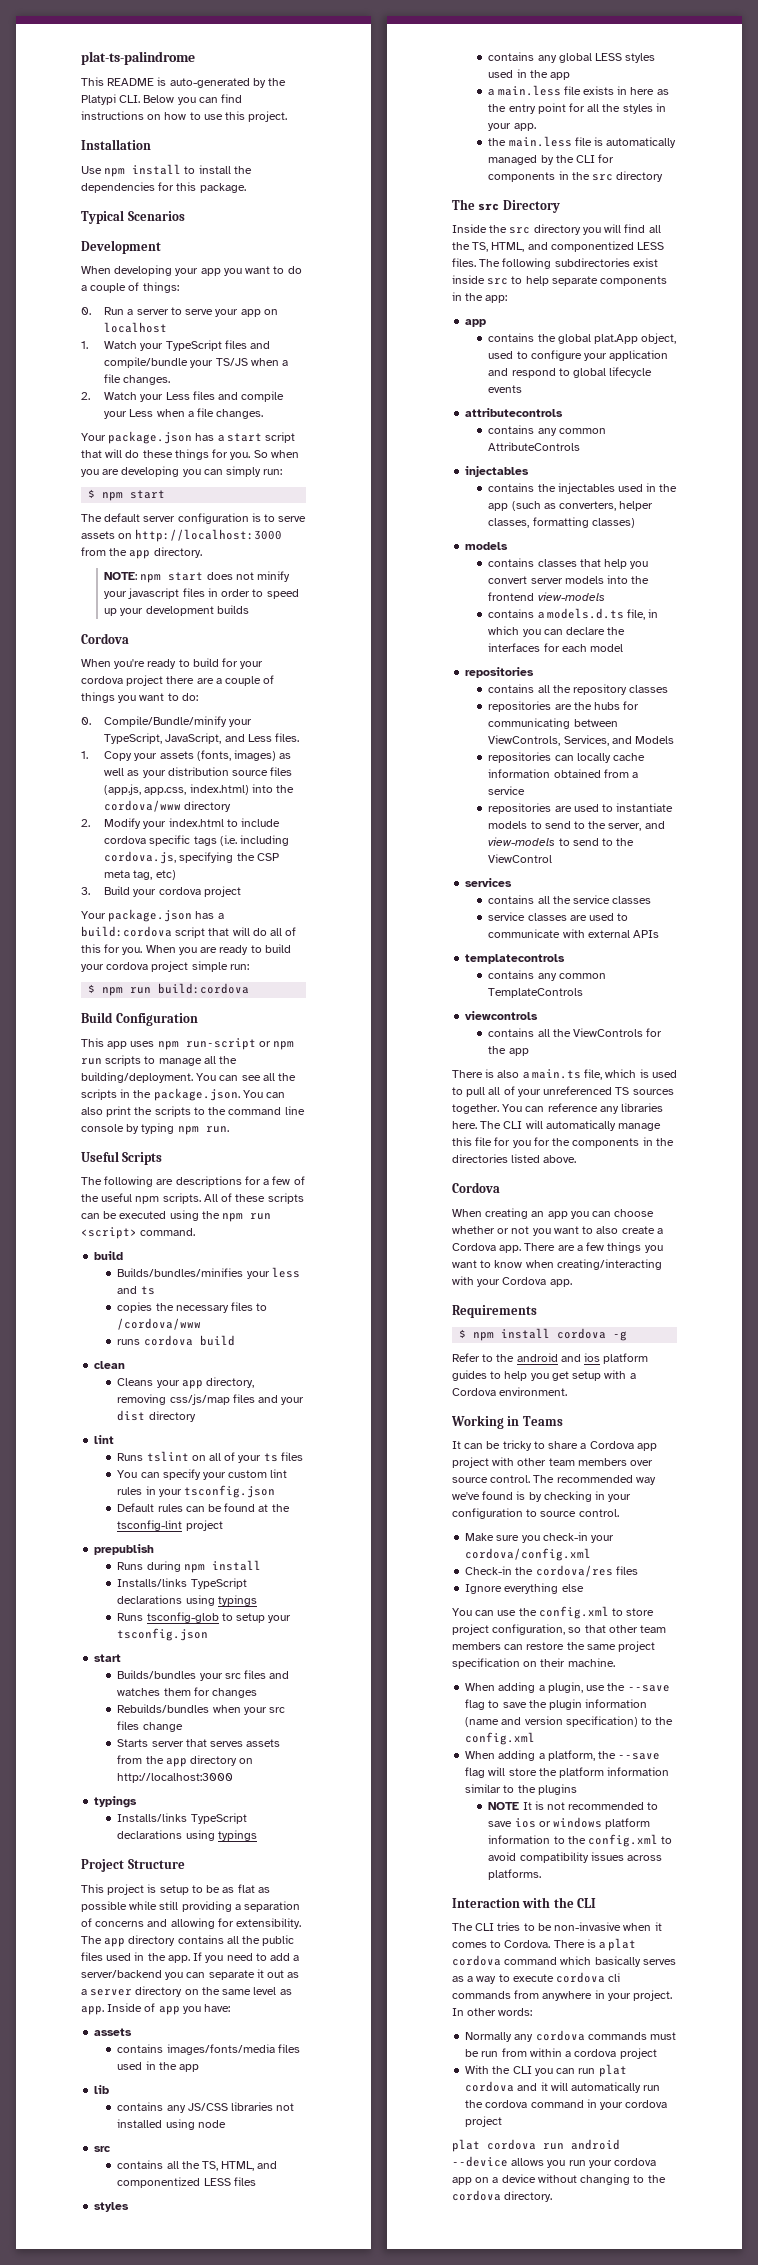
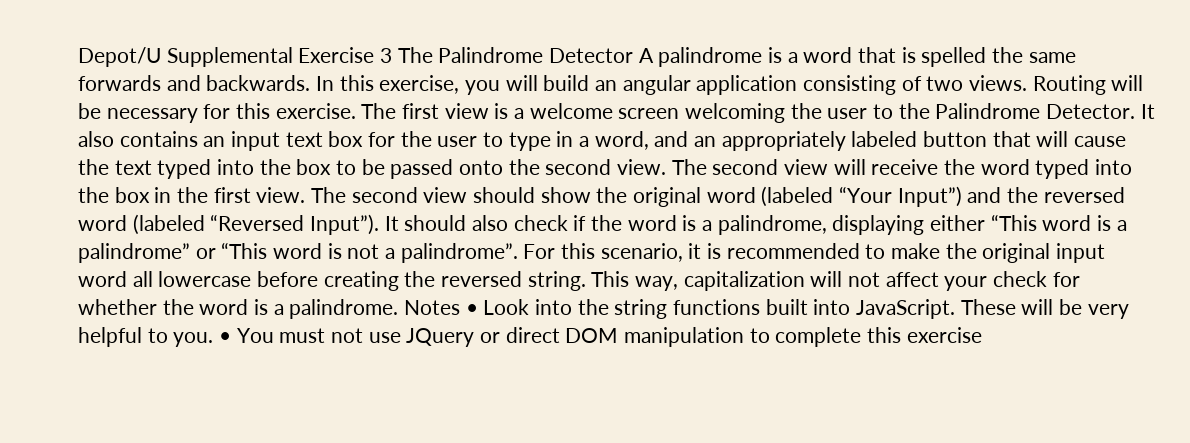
[81,51,195,65] [81,77,287,88] [81,94,243,105] [81,111,288,122] [81,139,151,150] [81,164,252,177] [81,182,246,193] [81,210,185,224] [81,240,161,254] [81,265,302,276] [81,282,179,293] [81,307,278,317] [104,322,168,333] [81,340,271,351] [104,357,289,368] [104,374,171,385] [81,391,285,402] [104,408,264,419] [81,431,296,444] [81,449,299,460] [81,466,283,477] [88,489,166,501] [81,513,307,524] [81,529,283,542] [81,547,202,559] [104,571,291,583] [104,588,299,599] [104,605,249,616] [81,633,129,644] [81,658,264,669] [81,675,275,686] [81,692,198,703] [81,716,253,727] [104,733,300,744] [81,750,292,761] [104,767,293,778] [104,784,295,795] [104,800,232,812] [81,818,281,829] [104,835,290,846] [104,851,279,864] [104,870,176,880] [81,886,241,897] [81,909,224,922] [81,926,297,938] [81,944,291,955] [81,961,249,972] [88,983,250,996] [81,1012,198,1026] [81,1038,295,1050] [81,1055,238,1066] [81,1072,297,1083] [81,1088,286,1101] [81,1106,305,1117] [81,1123,229,1135] [81,1151,163,1165] [81,1176,305,1187] [81,1193,304,1204] [81,1210,272,1222] [81,1227,196,1239] [94,1251,124,1260] [117,1267,300,1279] [117,1286,155,1295] [117,1302,268,1313] [117,1318,202,1330] [117,1335,235,1346] [94,1361,126,1369] [117,1377,255,1389] [117,1394,305,1405] [117,1410,196,1422] [94,1435,115,1444] [117,1451,303,1463] [117,1469,288,1480] [117,1485,276,1498] [117,1503,290,1512] [117,1520,223,1531] [94,1544,155,1555] [117,1560,261,1573] [117,1578,247,1589] [117,1595,257,1606] [117,1612,292,1623] [117,1628,209,1641] [94,1654,122,1662] [117,1670,290,1681] [117,1687,258,1698] [117,1704,286,1715] [117,1721,183,1732] [117,1739,281,1747] [117,1755,254,1767] [117,1773,234,1783] [94,1796,138,1808] [117,1813,247,1824] [117,1830,257,1841] [81,1859,185,1872] [81,1884,270,1895] [81,1901,301,1912] [81,1918,302,1929] [81,1935,295,1947] [81,1952,300,1963] [81,1969,300,1980] [81,1986,292,1997] [81,2003,231,2015] [94,2028,133,2036] [117,2044,300,2055] [117,2061,200,2072] [94,2085,110,2094] [117,2102,295,2113] [117,2119,226,2130] [94,2146,112,2152] [117,2160,278,2171] [117,2177,256,2188] [94,2202,130,2212] [488,52,656,63] [488,69,571,80] [488,85,669,96] [488,103,666,114] [488,123,536,131] [488,136,677,148] [488,154,615,165] [488,171,664,182] [452,199,560,213] [452,224,661,235] [452,241,665,252] [452,258,658,269] [452,275,668,286] [452,292,508,303] [465,319,487,327] [488,333,677,344] [488,350,669,361] [488,367,653,378] [488,385,523,393] [465,408,564,417] [488,425,606,436] [488,442,581,451] [465,466,530,477] [488,483,678,494] [488,501,654,511] [488,517,635,528] [465,542,509,550] [488,558,649,569] [488,575,650,584] [488,592,605,601] [488,608,659,620] [488,626,626,637] [488,643,624,652] [465,667,535,678] [488,684,669,695] [488,701,640,712] [488,718,618,729] [488,735,675,746] [488,752,646,763] [488,769,639,778] [488,786,526,795] [488,803,674,814] [488,821,665,831] [488,837,635,846] [488,854,553,863] [465,878,513,887] [488,895,652,904] [488,912,629,921] [488,929,660,938] [465,954,566,964] [488,970,606,981] [488,988,584,998] [465,1011,539,1020] [488,1028,663,1037] [488,1046,529,1056] [452,1069,677,1080] [452,1086,674,1097] [452,1103,664,1114] [452,1120,662,1131] [452,1137,674,1148] [452,1154,577,1163] [452,1182,500,1193] [452,1208,655,1219] [452,1226,663,1236] [452,1242,663,1253] [452,1259,662,1270] [452,1276,572,1287] [452,1305,537,1318] [459,1328,628,1341] [452,1353,649,1364] [452,1370,636,1381] [452,1387,568,1396] [451,1415,563,1429] [452,1440,657,1451] [452,1457,654,1468] [452,1475,656,1485] [452,1491,632,1502] [452,1508,619,1519] [465,1532,615,1543] [465,1548,592,1561] [465,1565,638,1577] [465,1583,584,1594] [452,1606,655,1619] [452,1624,667,1635] [452,1641,656,1652] [452,1658,615,1669] [465,1682,670,1693] [465,1699,648,1710] [465,1716,674,1727] [465,1732,536,1745] [465,1750,661,1761] [465,1767,670,1778] [465,1784,577,1795] [488,1801,659,1810] [488,1817,651,1829] [488,1834,673,1847] [488,1852,663,1863] [488,1869,542,1880] [452,1897,597,1908] [452,1922,662,1931] [452,1938,637,1951] [452,1955,676,1967] [452,1972,621,1984] [452,1990,673,2001] [452,2008,533,2016] [465,2030,677,2042] [465,2048,657,2059] [465,2064,627,2077] [465,2081,661,2093] [465,2099,668,2110] [465,2116,503,2127] [452,2139,620,2152] [452,2156,657,2168] [452,2174,666,2185] [452,2190,553,2202] plat-ts-palindrome // This README is auto-generated by the Platypi CLI. Below you can find instructions on how to use this project. // Installation // Use npm install to install the dependencies for this package. // Typical Scenarios // Development // When developing your app you want to do a couple of things: // 0. Run a server to serve your app on localhost // 1. Watch your TypeScript files and compile/bundle your TS/JS when a file changes. // 2. Watch your Less files and compile your Less when a file changes. // Your package.json has a start script that will do these things for you. So when you are developing you can simply run: // $ npm start // The default server configuration is to serve assets on http://localhost:3000 from the app directory. // NOTE: npm start does not minify your javascript files in order to speed up your development builds // Cordova // When you're ready to build for your cordova project there are a couple of things you want to do: // 0. Compile/Bundle/minify your TypeScript, JavaScript, and Less files. // 1. Copy your assets (fonts, images) as well as your distribution source files (app.js, app.css, index.html) into the cordova/www directory // 2. Modify your index.html to include cordova specific tags (i.e. including cordova.js, specifying the CSP meta tag, etc) // 3. Build your cordova project // Your package.json has a build:cordova script that will do all of this for you. When you are ready to build your cordova project simple run: // $ npm run build:cordova // Build Configuration // This app uses npm run-script or npm run scripts to manage all the building/deployment. You can see all the scripts in the package.json. You can also print the scripts to the command line console by typing npm run. // Useful Scripts // The following are descriptions for a few of the useful npm scripts. All of these scripts can be executed using the npm run <script> command. // build // Builds/bundles/minifies your less and ts // copies the necessary files to /cordova/www // runs cordova build // clean // Cleans your app directory, removing css/js/map files and your dist directory // lint // Runs tslint on all of your ts files // You can specify your custom lint rules in your tsconfig.json // Default rules can be found at the tsconfig-lint project // prepublish // Runs during npm install // Installs/links TypeScript declarations using typings // Runs tsconfig-glob to setup your tsconfig.json // start // Builds/bundles your src files and watches them for changes // Rebuilds/bundles when your src files change // Starts server that serves assets from the app directory on http://localhost:3000 // typings // Installs/links TypeScript declarations using typings // Project Structure // This project is setup to be as flat as possible while still providing a separation of concerns and allowing for extensibility. The app directory contains all the public files used in the app. If you need to add a server/backend you can separate it out as a server directory on the same level as app. Inside of app you have: // assets // contains images/fonts/media files used in the app // lib // contains any JS/CSS libraries not installed using node // src // contains all the TS, HTML, and componentized LESS files // styles // contains any global LESS styles used in the app // a main.less file exists in here as the entry point for all the styles in your app. // the main.less file is automatically managed by the CLI for components in the src directory // The src Directory // Inside the src directory you will find all the TS, HTML, and componentized LESS files. The following subdirectories exist inside src to help separate components in the app: // app // contains the global plat.App object, used to configure your application and respond to global lifecycle events // attributecontrols // contains any common AttributeControls // injectables // contains the injectables used in the app (such as converters, helper classes, formatting classes) // models // contains classes that help you convert server models into the frontend view-models // contains a models.d.ts file, in which you can declare the interfaces for each model // repositories // contains all the repository classes // repositories are the hubs for communicating between ViewControls, Services, and Models // repositories can locally cache information obtained from a service // repositories are used to instantiate models to send to the server, and view-models to send to the ViewControl // services // contains all the service classes // service classes are used to communicate with external APIs // templatecontrols // contains any common TemplateControls // viewcontrols // contains all the ViewControls for the app // There is also a main.ts file, which is used to pull all of your unreferenced TS sources together. You can reference any libraries here. The CLI will automatically manage this file for you for the components in the directories listed above. // Cordova // When creating an app you can choose whether or not you want to also create a Cordova app. There are a few things you want to know when creating/interacting with your Cordova app. // Requirements // $ npm install cordova -g // Refer to the android and ios platform guides to help you get setup with a Cordova environment. // Working in Teams // It can be tricky to share a Cordova app project with other team members over source control. The recommended way we've found is by checking in your configuration to source control. // Make sure you check-in your cordova/config.xml // Check-in the cordova/res files // Ignore everything else // You can use the config.xml to store project configuration, so that other team members can restore the same project specification on their machine. // When adding a plugin, use the --save flag to save the plugin information (name and version specification) to the config.xml // When adding a platform, the --save flag will store the platform information similar to the plugins // NOTE It is not recommended to save ios or windows platform information to the config.xml to avoid compatibility issues across platforms. // Interaction with the CLI // The CLI tries to be non-invasive when it comes to Cordova. There is a plat cordova command which basically serves as a way to execute cordova cli commands from anywhere in your project. In other words: // Normally any cordova commands must be run from within a cordova project // With the CLI you can run plat cordova and it will automatically run the cordova command in your cordova project // plat cordova run android --device allows you run your cordova app on a device without changing to the cordova directory. -> [78,47,1076,67] [78,75,1144,95] [78,103,1155,123] [78,131,1127,151] [78,159,1133,179] [78,186,1125,207] [78,214,1127,235] [78,242,1106,263] [78,271,1080,291] [78,299,1129,319] [78,327,982,347] Depot/U Supplemental Exercise 3 The Palindrome Detector A palindrome is a word that is spelled the same forwards and backwards. In this exercise, you will build an angular application consisting of two views. Routing will be necessary for this exercise. The first view is a welcome screen welcoming the user to the Palindrome Detector. It also contains an input text box for the user to type in a word, and an appropriately labeled button that will cause the text typed into the box to be passed onto the second view. The second view will receive the word typed into the box in the first view. The second view should show the original word (labeled “Your Input”) and the reversed word (labeled “Reversed Input”). It should also check if the word is a palindrome, displaying either “This word is a palindrome” or “This word is not a palindrome”. For this scenario, it is recommended to make the original input word all lowercase before creating the reversed string. This way, capitalization will not affect your check for whether the word is a palindrome. Notes • Look into the string functions built into JavaScript. These will be very helpful to you. • You must not use JQuery or direct DOM manipulation to complete this exercise

